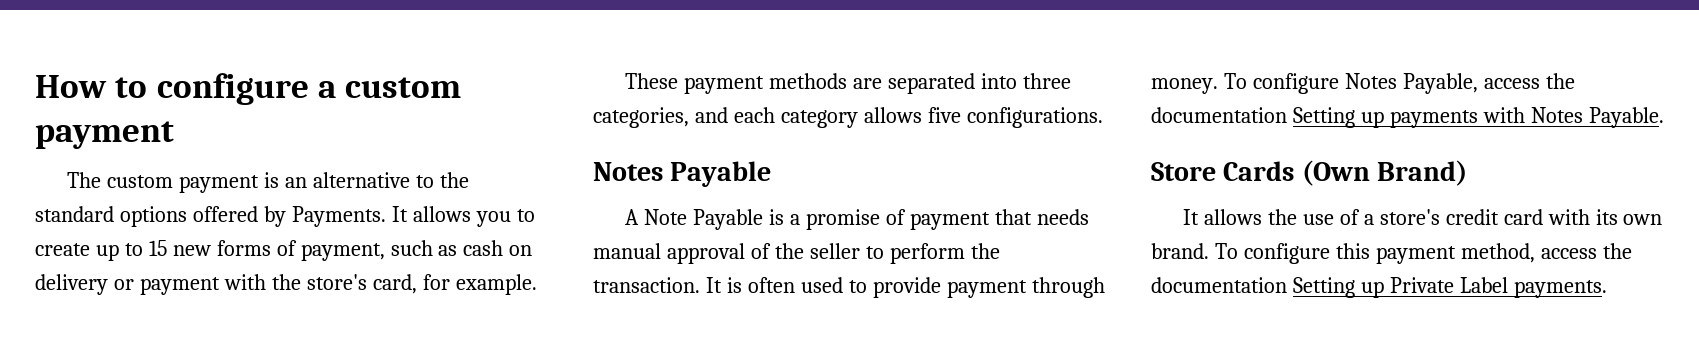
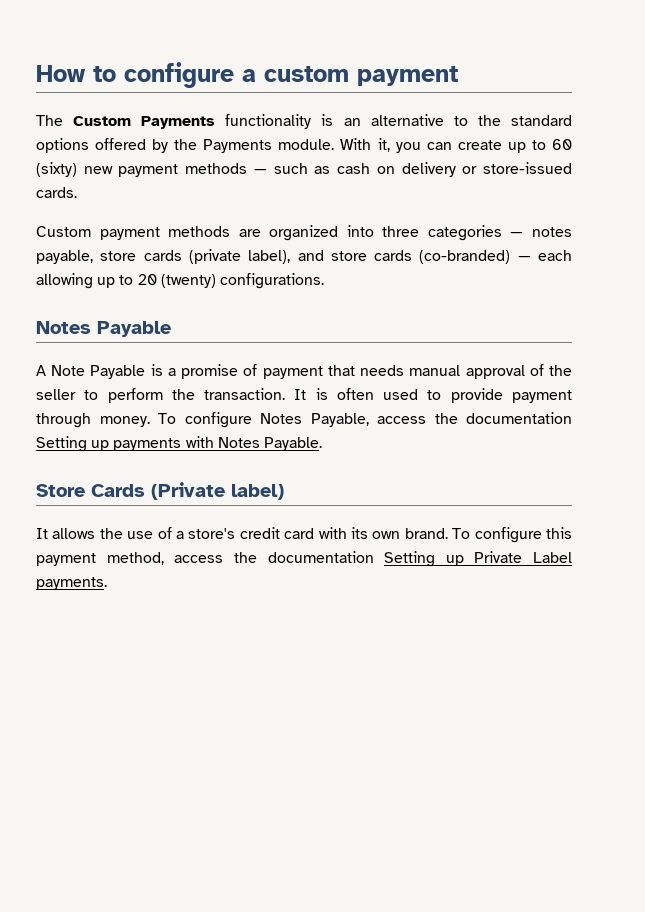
[107,175,259,193] custom payment -> [73,114,312,129] Custom Payments functionality
[291,206,535,227] [35,240,385,261] Payments. It allows you to create up to 15 new forms of payment, -> [174,138,573,153] [36,162,267,177] the Payments module. With it, you can create up to 60 (sixty) new payment methods —
[139,274,537,295] [625,73,679,89] payment with the store's card, for example. // These -> [483,162,573,174] [36,187,77,198] [36,226,91,237] store-issued cards. // Custom
[887,73,975,94] separated -> [269,225,339,241] organized
[593,107,961,128] categories, and each category allows five -> [427,225,572,241] [36,249,572,264] [36,273,216,289] categories — notes payable, store cards (private label), and store cards (co-branded) — each allowing up to 20 (twenty)
[1301,160,1468,186] (Own Brand) -> [151,482,284,500] (Private label)

